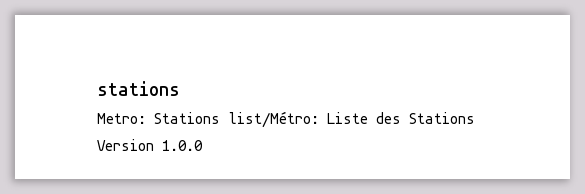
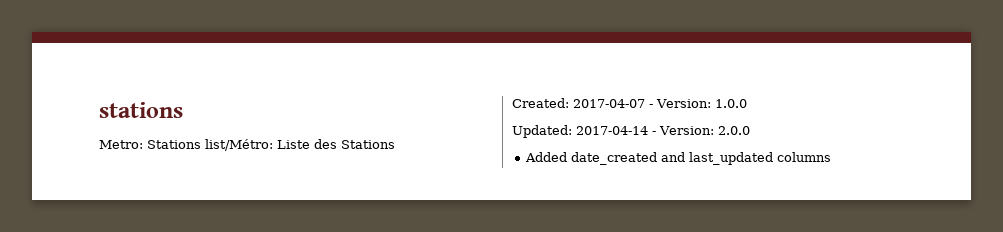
[97,139,203,151] Version 1.0.0 -> [512,98,747,108] [512,125,750,138] [525,152,832,165] Created: 2017-04-07 - Version: 1.0.0 // Updated: 2017-04-14 - Version: 2.0.0 // Added date_created and last_updated columns

